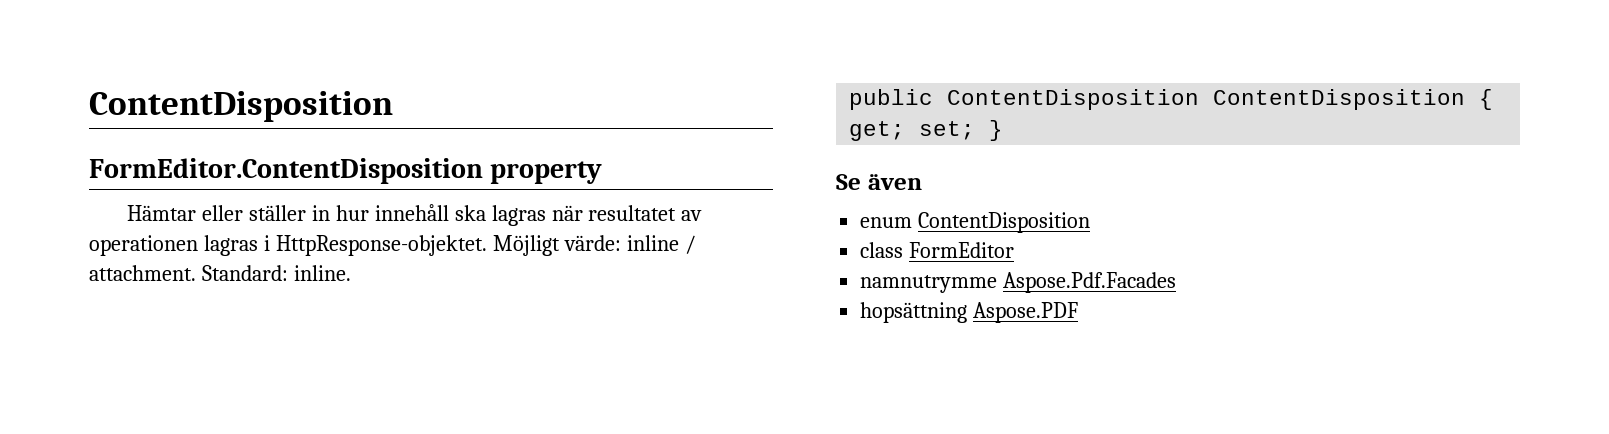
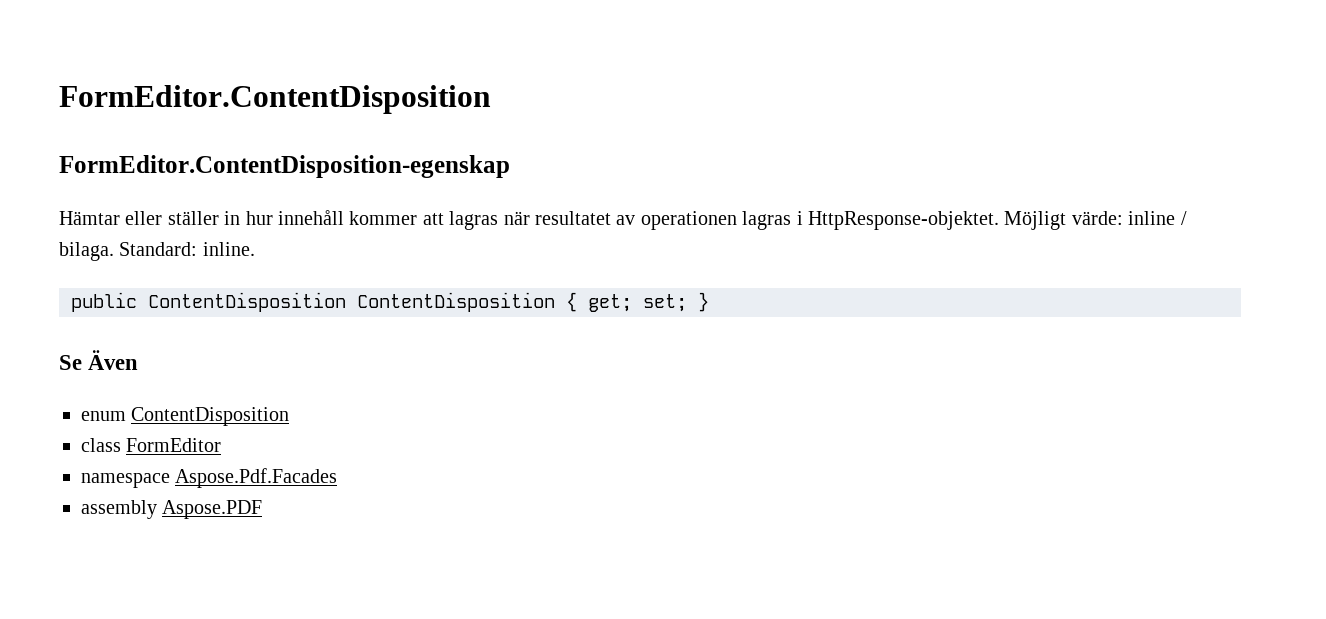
[89,91,393,122] [89,158,603,184] ContentDisposition // FormEditor.ContentDisposition property -> [59,85,491,114] [59,155,510,178] FormEditor.ContentDisposition // FormEditor.ContentDisposition-egenskap
[454,205,486,221] ska -> [349,211,444,225] kommer att
[89,265,196,281] attachment. -> [59,242,114,261] bilaga.
[867,174,922,190] även -> [88,350,139,370] Även
[860,275,998,293] namnutrymme -> [81,473,170,488] namespace
[860,302,968,323] hopsättning -> [81,500,157,519] assembly

